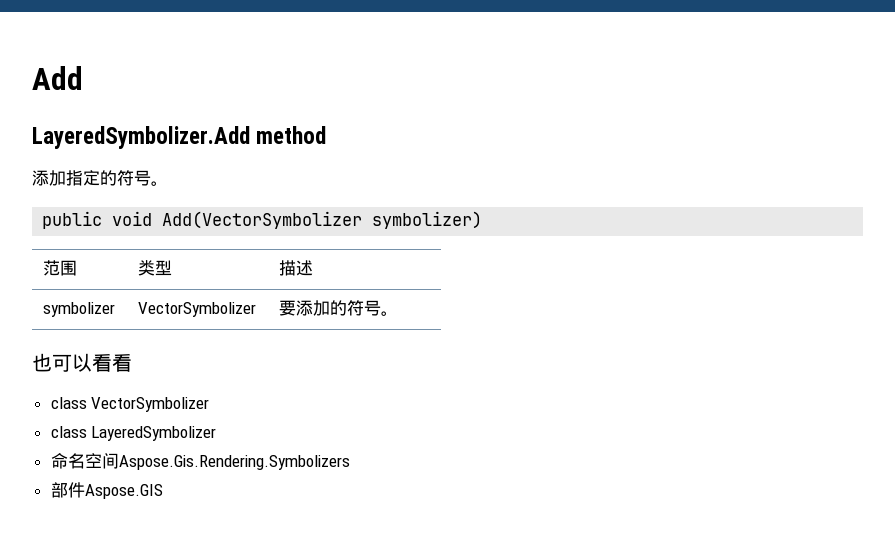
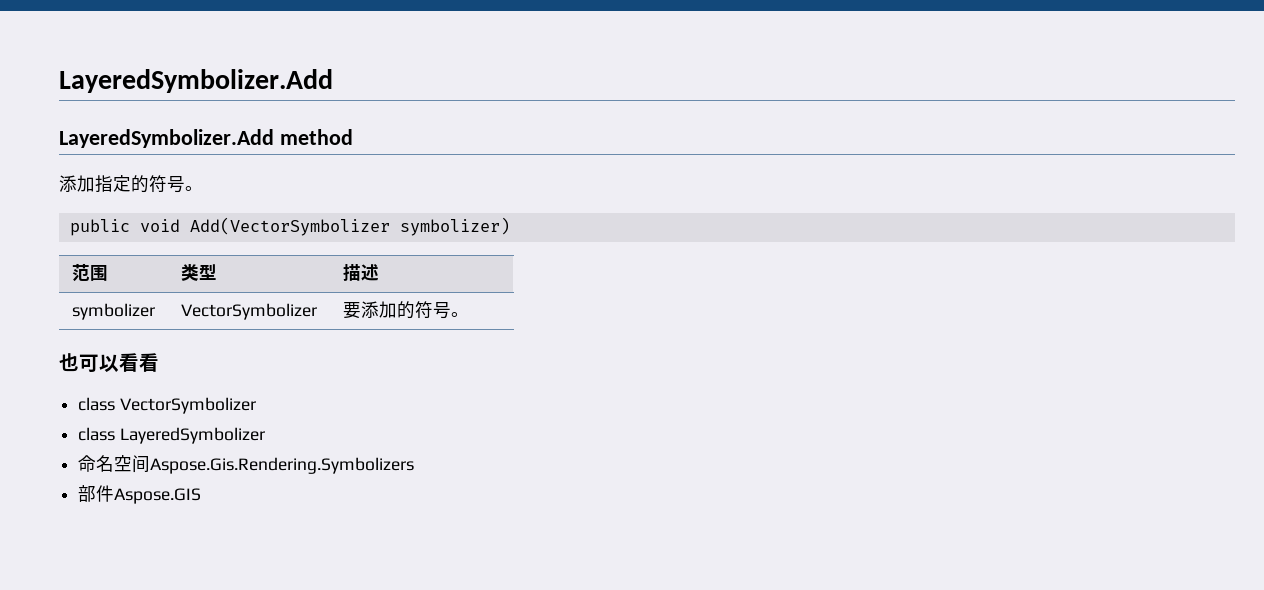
[32,66,83,90] Add -> [59,69,333,93] LayeredSymbolizer.Add

